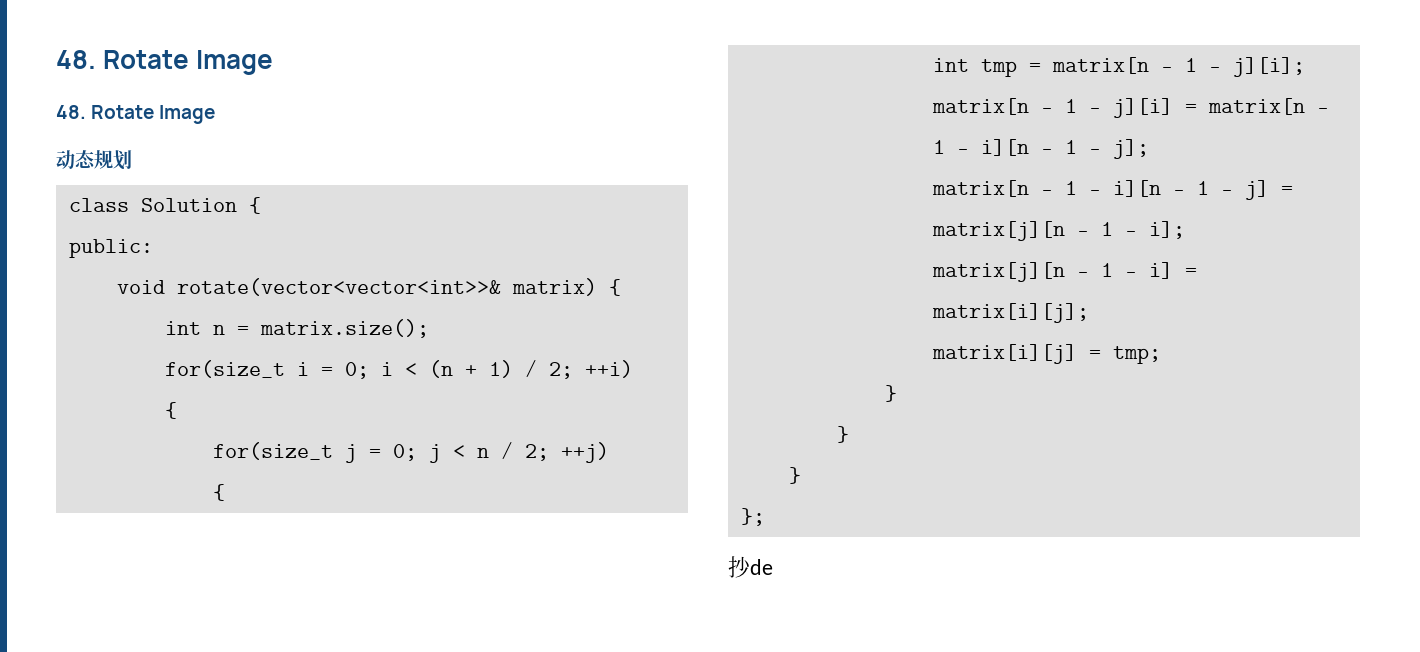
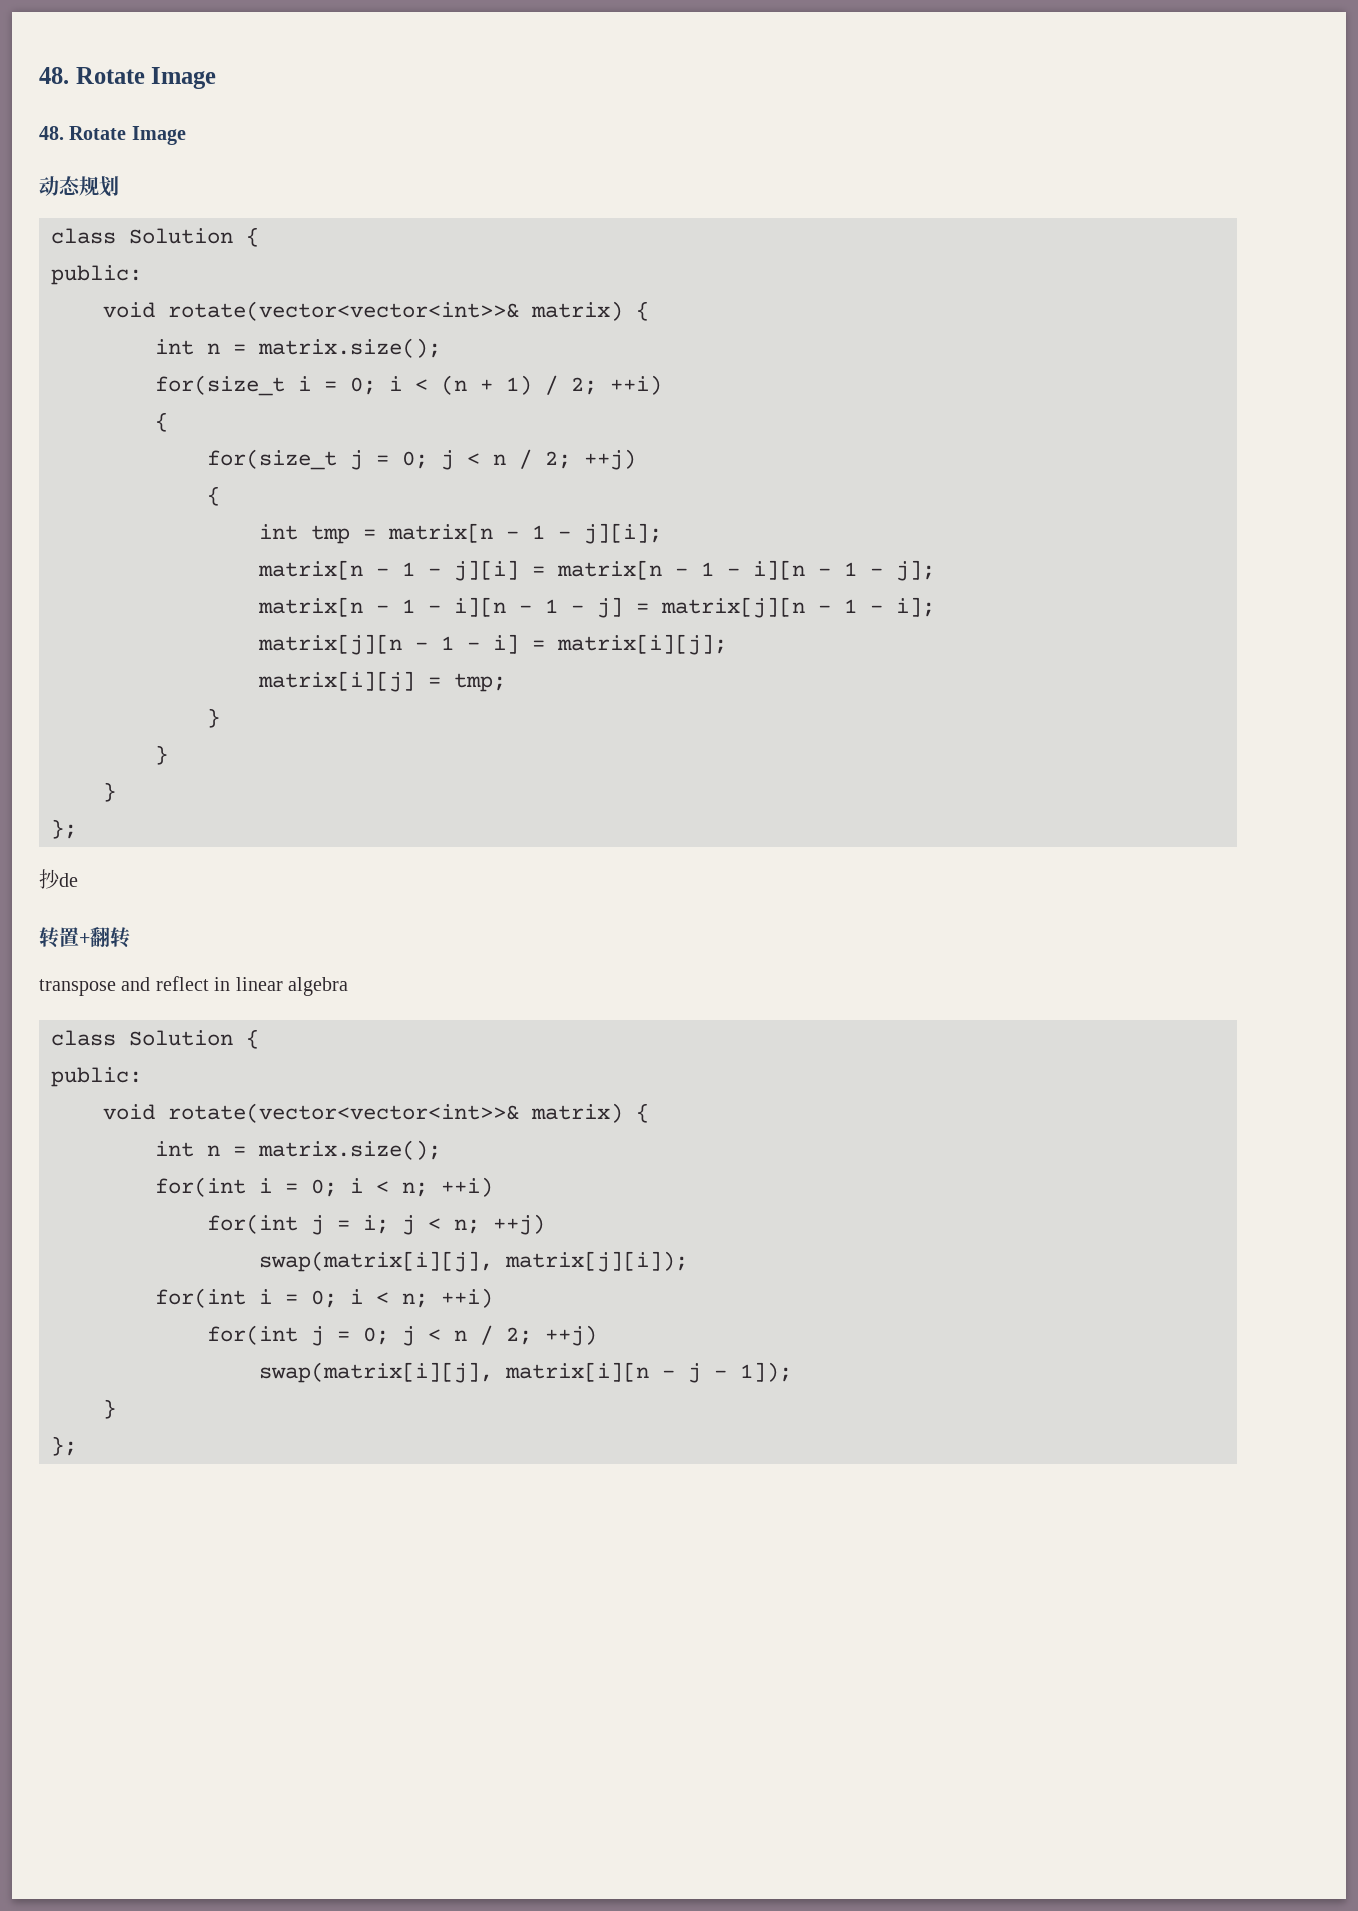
(773, 567) none -> [39,927,130,948] [39,976,348,996] [51,1029,259,1049] [51,1067,142,1087] [103,1103,649,1123] [155,1140,441,1160] [155,1177,493,1197] [207,1214,545,1235] [259,1251,688,1272] [155,1288,493,1308] [207,1325,597,1346] [259,1362,792,1383] [103,1399,116,1419] [51,1436,77,1456] // 转置+翻转 // transpose and reflect in linear algebra // class Solution { // public: // void rotate(vector<vector<int>>& matrix) { // int n = matrix.size(); // for(int i = 0; i < n; ++i) // for(int j = i; j < n; ++j) // swap(matrix[i][j], matrix[j][i]); // for(int i = 0; i < n; ++i) // for(int j = 0; j < n / 2; ++j) // swap(matrix[i][j], matrix[i][n - j - 1]); // } // };

